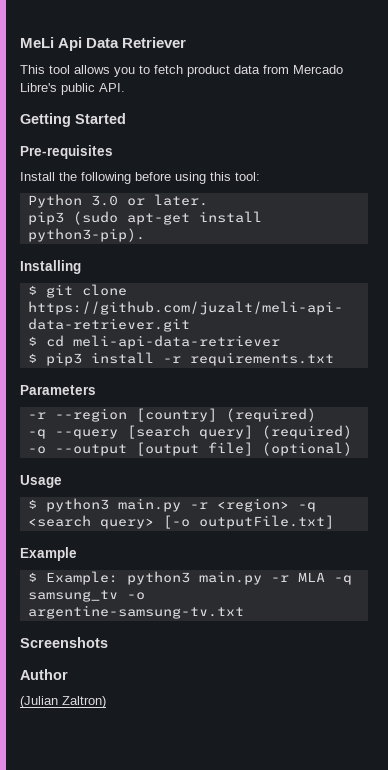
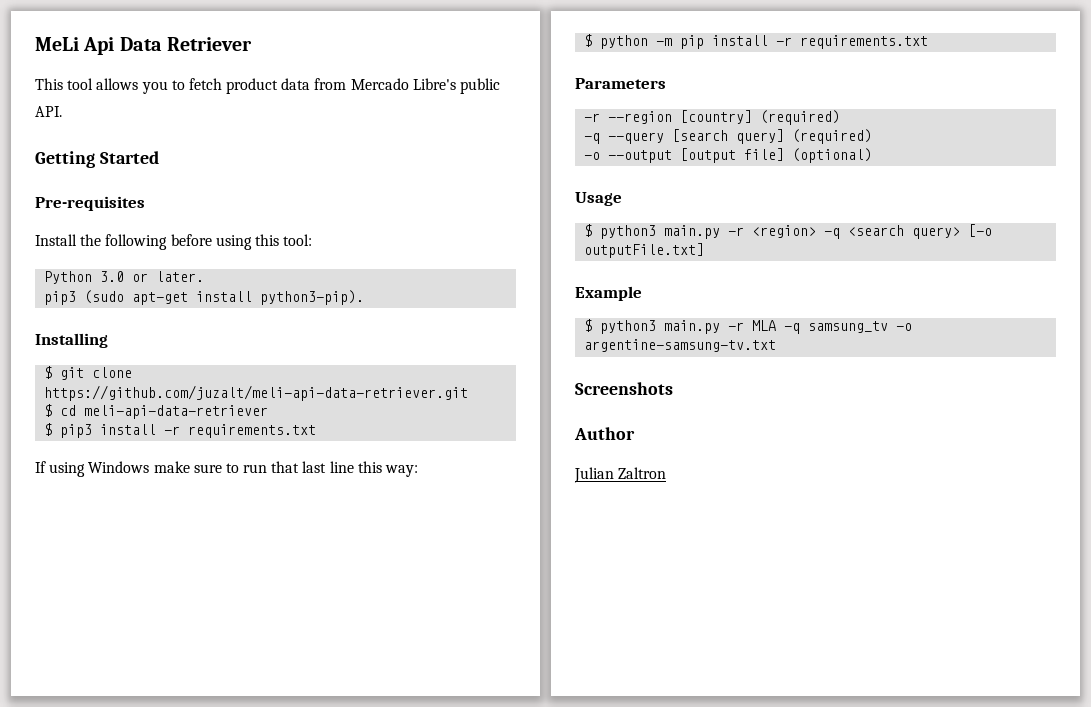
(334, 359) none -> [35,461,419,477] [584,34,929,49] // If using Windows make sure to run that last line this way: // $ python -m pip install -r requirements.txt
[45,571,118,585] Example: -> (593, 325) none
[20,696,106,708] (Julian Zaltron) -> [574,467,667,483] Julian Zaltron

